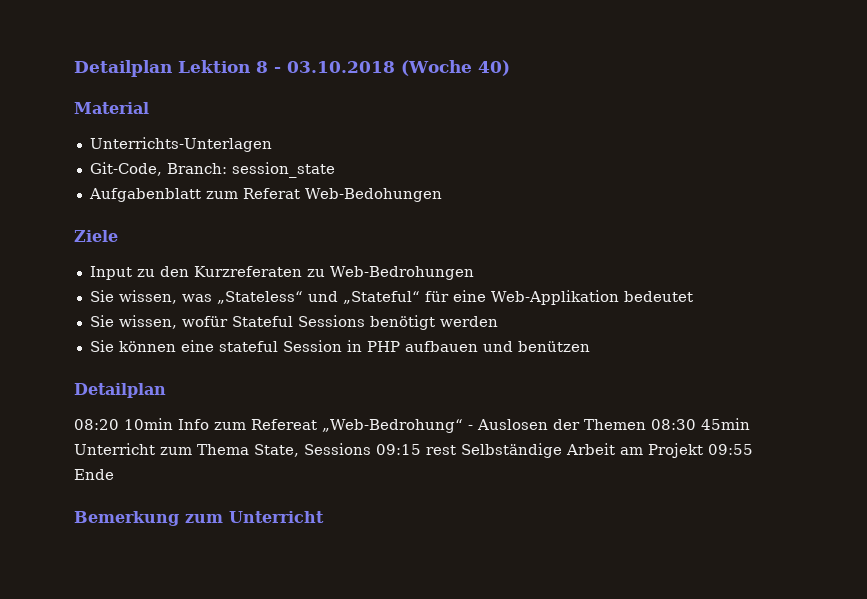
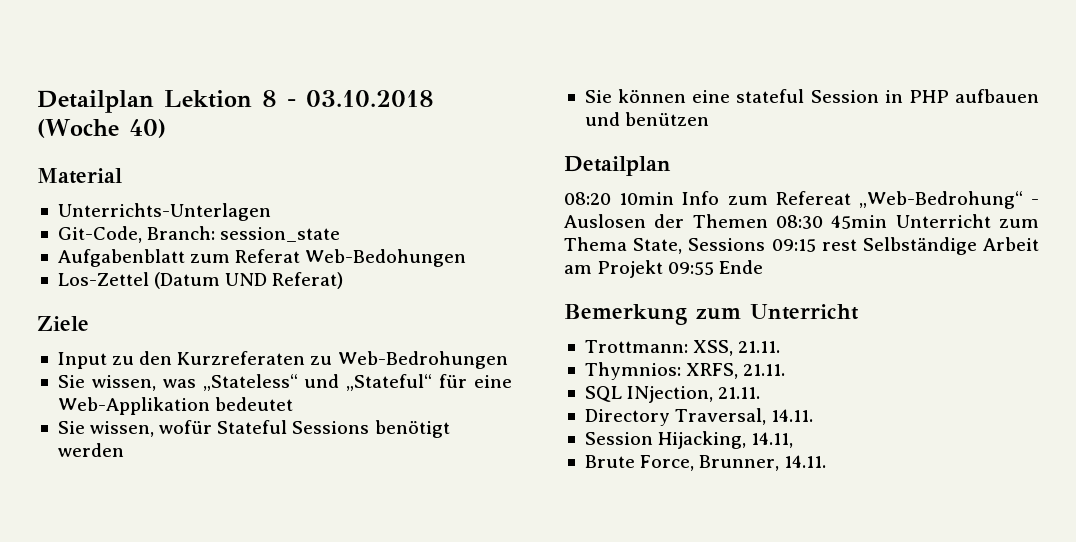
(442, 195) none -> [57,272,344,289] // Los-Zettel (Datum UND Referat)
(324, 517) none -> [584,340,781,356] [584,362,786,380] [584,386,761,403] [584,408,814,426] [584,431,794,449] [584,455,827,471] // Trottmann: XSS, 21.11. // Thymnios: XRFS, 21.11. // SQL INjection, 21.11. // Directory Traversal, 14.11. // Session Hijacking, 14.11, // Brute Force, Brunner, 14.11.

